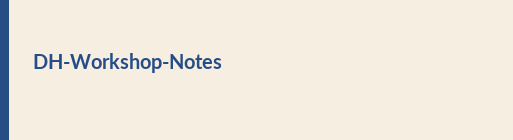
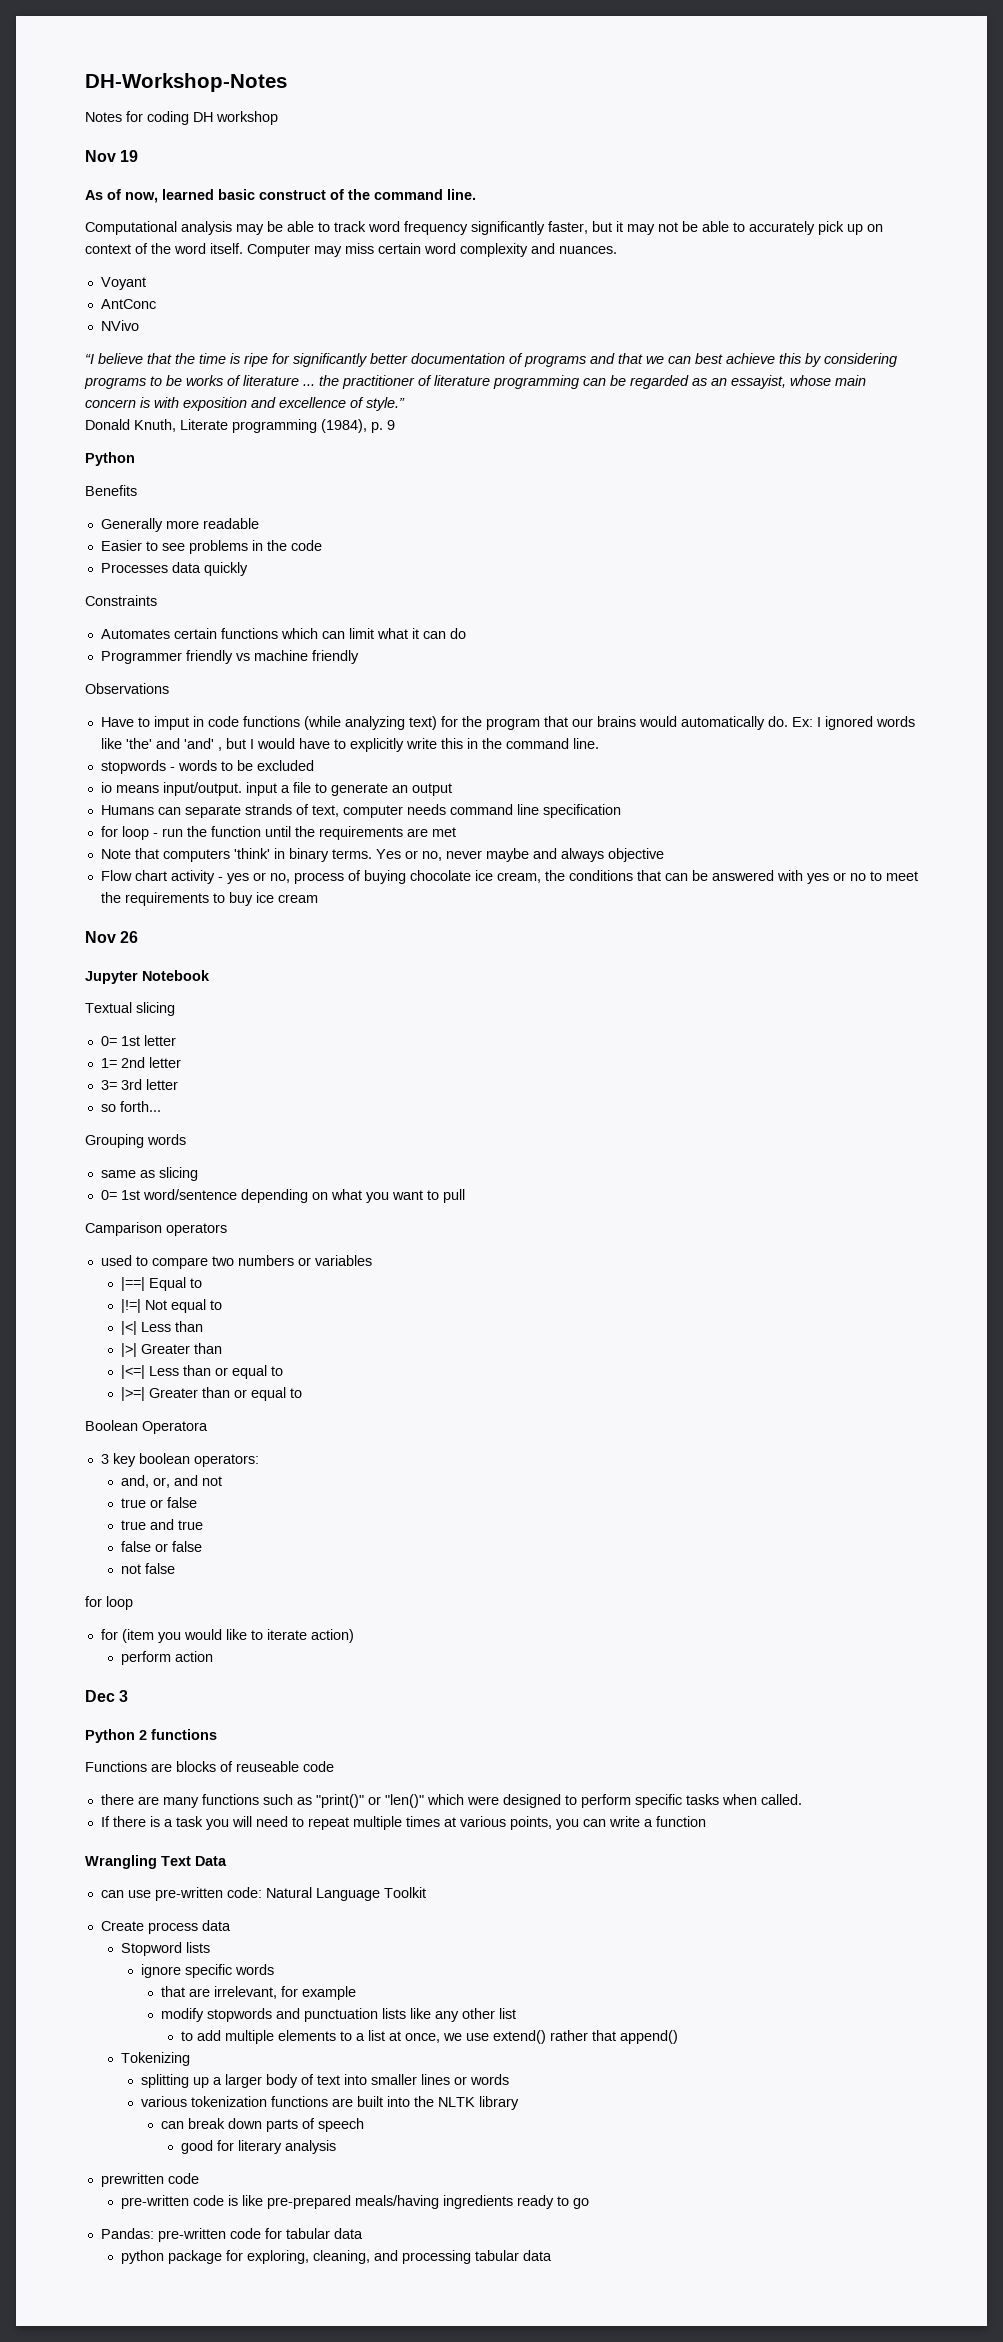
(222, 63) none -> [85,111,278,125] [85,150,139,162] [85,189,476,203] [85,221,883,235] [85,243,617,257] [100,277,146,290] [100,299,156,309] [100,320,139,331] [85,353,897,367] [84,375,866,389] [85,397,405,411] [85,419,395,433] [85,452,135,466] [85,485,137,496] [100,518,259,532] [100,540,322,554] [100,562,248,576] [85,595,157,606] [100,628,466,639] [100,650,359,664] [85,683,169,694] [100,716,915,730] [100,738,599,752] [100,760,314,774] [100,782,452,796] [100,804,621,818] [100,826,456,840] [100,848,664,862] [100,870,918,884] [100,892,318,906] [85,931,139,943] [85,970,210,984] [85,1002,175,1016] [100,1035,176,1046] [100,1057,181,1068] [100,1079,178,1090] [100,1101,161,1112] [85,1134,186,1148] [100,1167,198,1181] [100,1189,465,1203] [85,1222,227,1236] [100,1255,372,1269] [120,1277,202,1291] [120,1299,222,1313] [120,1321,203,1335] [120,1343,222,1357] [120,1365,283,1379] [120,1387,302,1401] [85,1420,208,1434] [100,1453,259,1467] [120,1475,222,1488] [120,1497,197,1508] [120,1519,203,1530] [120,1541,202,1552] [120,1563,175,1574] [85,1596,133,1610] [100,1629,354,1643] [120,1651,213,1665] [85,1690,129,1702] [85,1729,217,1743] [85,1761,334,1772] [100,1794,802,1808] [100,1816,706,1830] [85,1855,227,1869] [100,1887,426,1901] [100,1920,231,1934] [120,1942,210,1956] [140,1964,274,1978] [160,1986,356,2000] [160,2008,516,2022] [180,2030,678,2044] [120,2052,190,2066] [140,2074,509,2088] [140,2096,519,2110] [160,2118,364,2132] [180,2140,336,2154] [100,2173,199,2187] [120,2195,589,2209] [100,2228,363,2242] [120,2250,552,2264] // Notes for coding DH workshop // Nov 19 // As of now, learned basic construct of the command line. // Computational analysis may be able to track word frequency significantly faster, but it may not be able to accurately pick up on context of the word itself. Computer may miss certain word complexity and nuances. // Voyant // AntConc // NVivo // “I believe that the time is ripe for significantly better documentation of programs and that we can best achieve this by considering programs to be works of literature ... the practitioner of literature programming can be regarded as an essayist, whose main concern is with exposition and excellence of style.” // Donald Knuth, Literate programming (1984), p. 9 // Python // Benefits // Generally more readable // Easier to see problems in the code // Processes data quickly // Constraints // Automates certain functions which can limit what it can do // Programmer friendly vs machine friendly // Observations // Have to imput in code functions (while analyzing text) for the program that our brains would automatically do. Ex: I ignored words like 'the' and 'and' , but I would have to explicitly write this in the command line. // stopwords - words to be excluded // io means input/output. input a file to generate an output // Humans can separate strands of text, computer needs command line specification // for loop - run the function until the requirements are met // Note that computers 'think' in binary terms. Yes or no, never maybe and always objective // Flow chart activity - yes or no, process of buying chocolate ice cream, the conditions that can be answered with yes or no to meet the requirements to buy ice cream // Nov 26 // Jupyter Notebook // Textual slicing // 0= 1st letter // 1= 2nd letter // 3= 3rd letter // so forth... // Grouping words // same as slicing // 0= 1st word/sentence depending on what you want to pull // Camparison operators // used to compare two numbers or variables // |==| Equal to // |!=| Not equal to // |<| Less than // |>| Greater than // |<=| Less than or equal to // |>=| Greater than or equal to // Boolean Operatora // 3 key boolean operators: // and, or, and not // true or false // true and true // false or false // not false // for loop // for (item you would like to iterate action) // perform action // Dec 3 // Python 2 functions // Functions are blocks of reuseable code // there are many functions such as "print()" or "len()" which were designed to perform specific tasks when called. // If there is a task you will need to repeat multiple times at various points, you can write a function // Wrangling Text Data // can use pre-written code: Natural Language Toolkit // Create process data // Stopword lists // ignore specific words // that are irrelevant, for example // modify stopwords and punctuation lists like any other list // to add multiple elements to a list at once, we use extend() rather that append() // Tokenizing // splitting up a larger body of text into smaller lines or words // various tokenization functions are built into the NLTK library // can break down parts of speech // good for literary analysis // prewritten code // pre-written code is like pre-prepared meals/having ingredients ready to go // Pandas: pre-written code for tabular data // python package for exploring, cleaning, and processing tabular data

